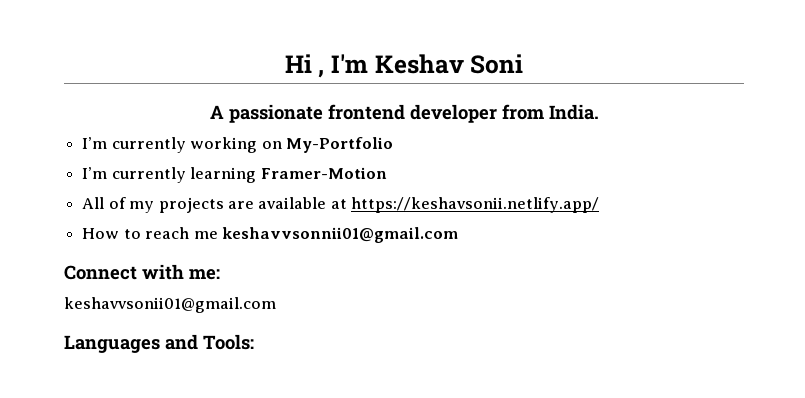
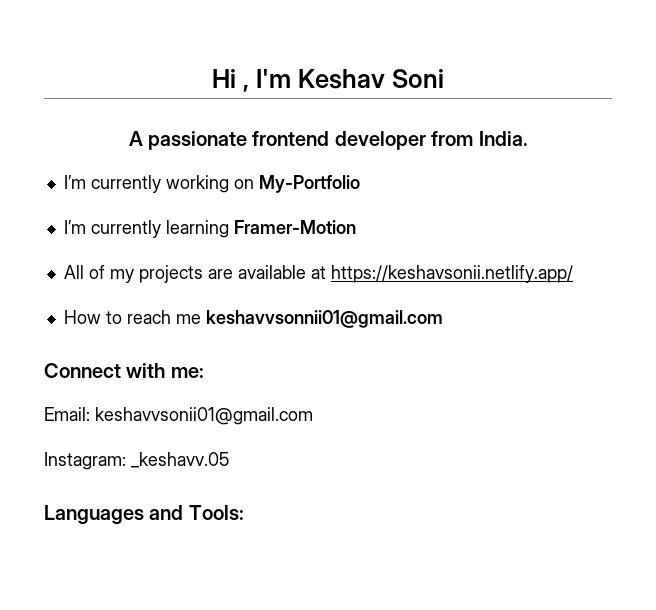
(220, 274) none -> [44,407,90,421] Email:
(276, 305) none -> [44,452,229,470] // Instagram: _keshavv.05

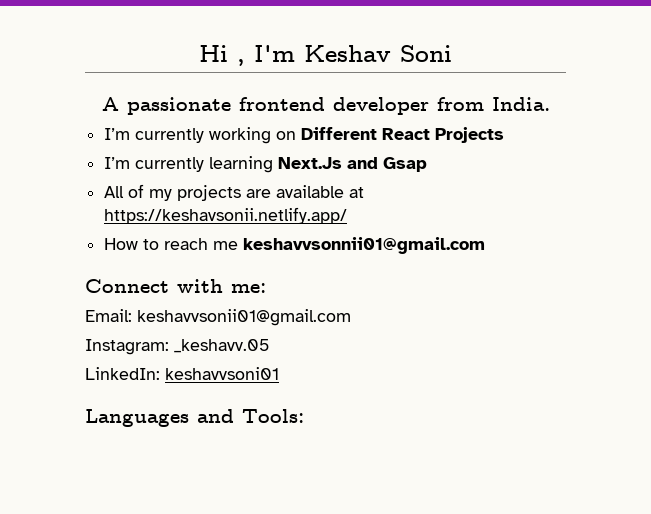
[258,175,360,193] My-Portfolio -> [301,127,505,143] Different React Projects
[233,220,356,234] Framer-Motion -> [278,157,428,172] Next.Js and Gsap
(229, 460) none -> [85,367,279,380] // LinkedIn: keshavvsoni01

